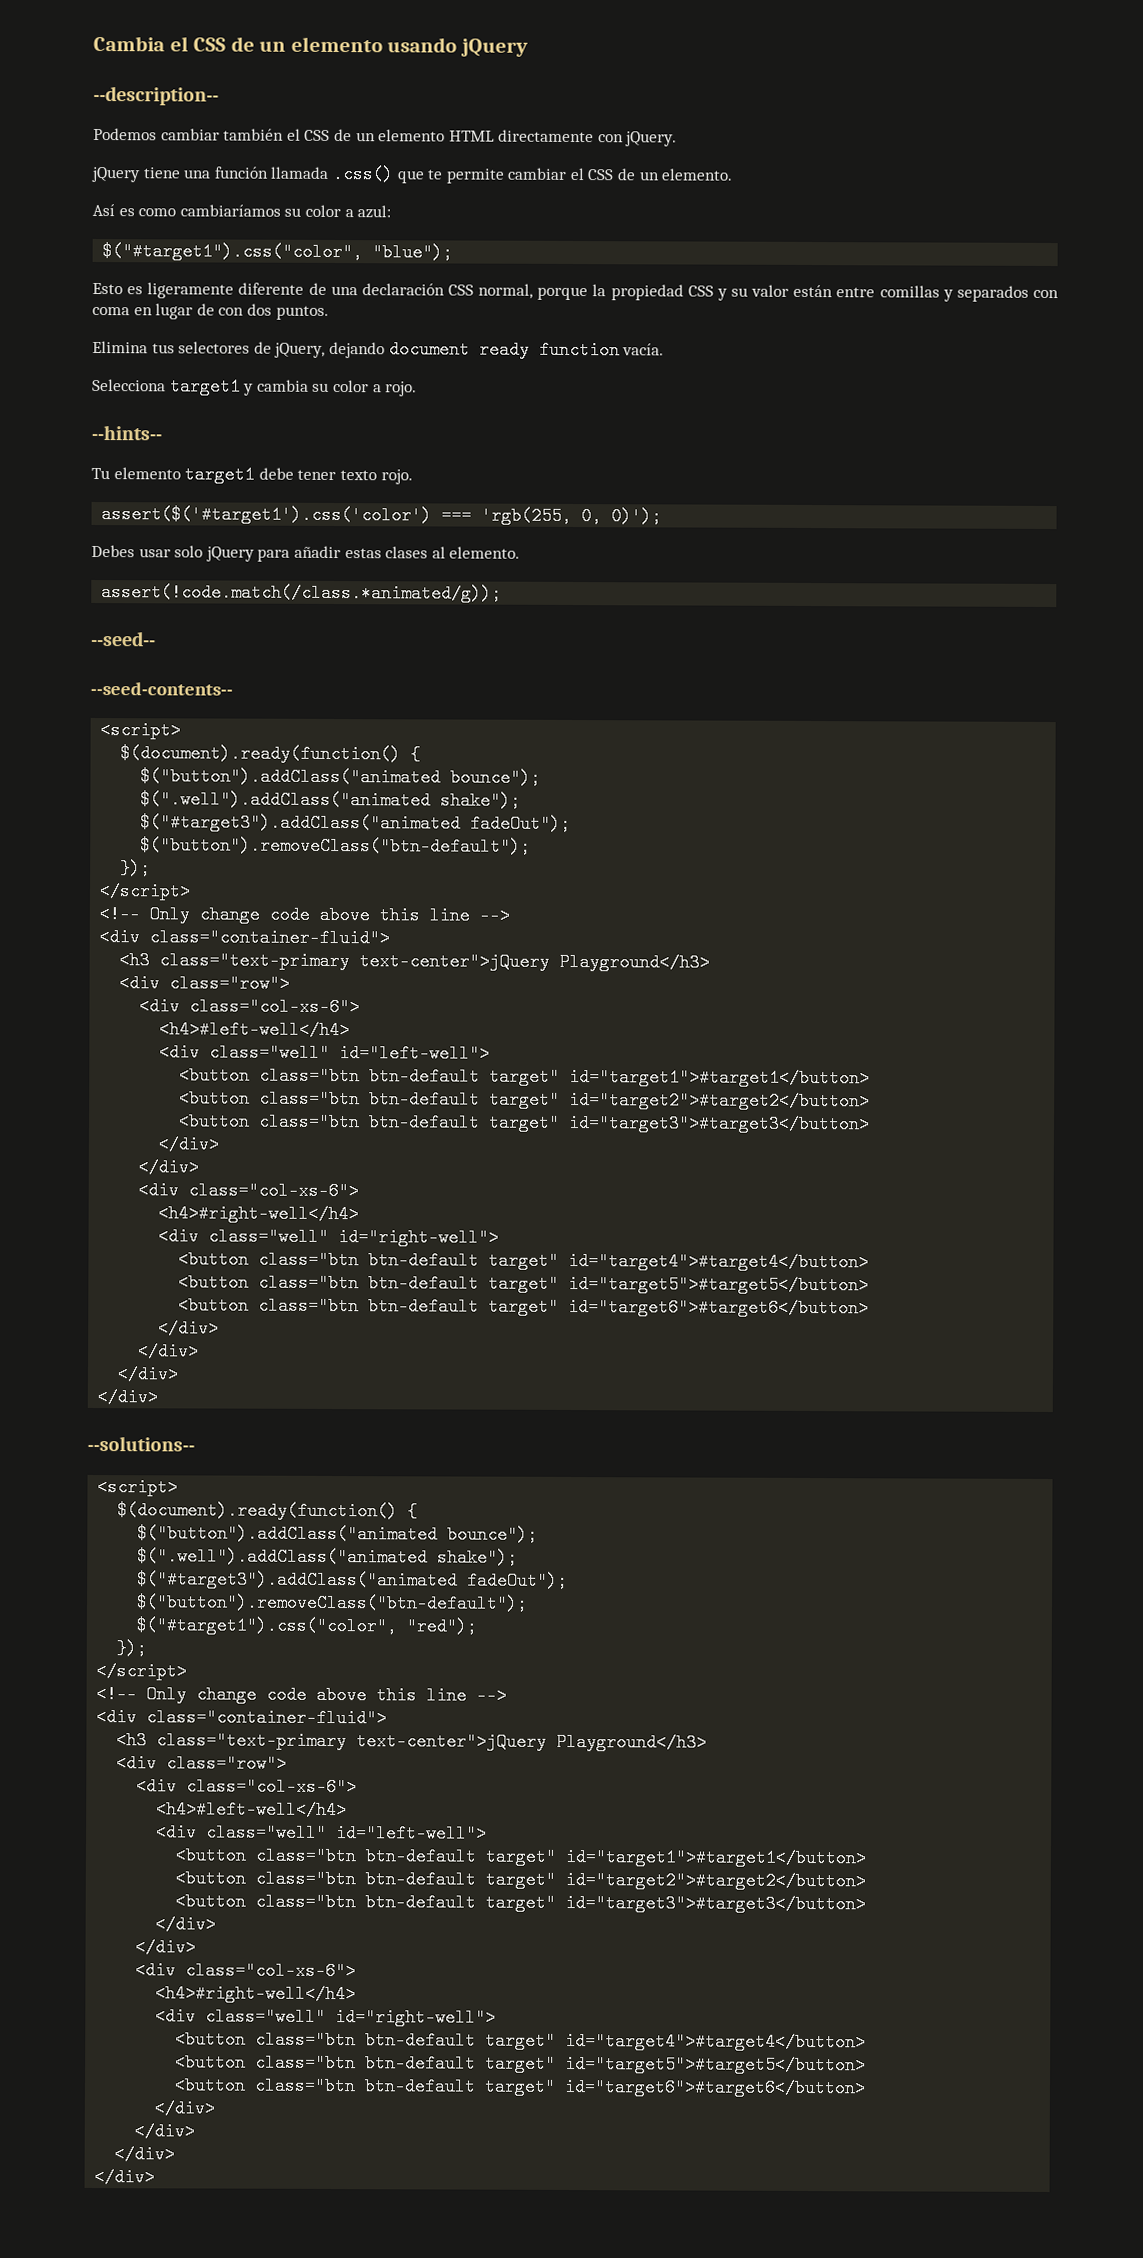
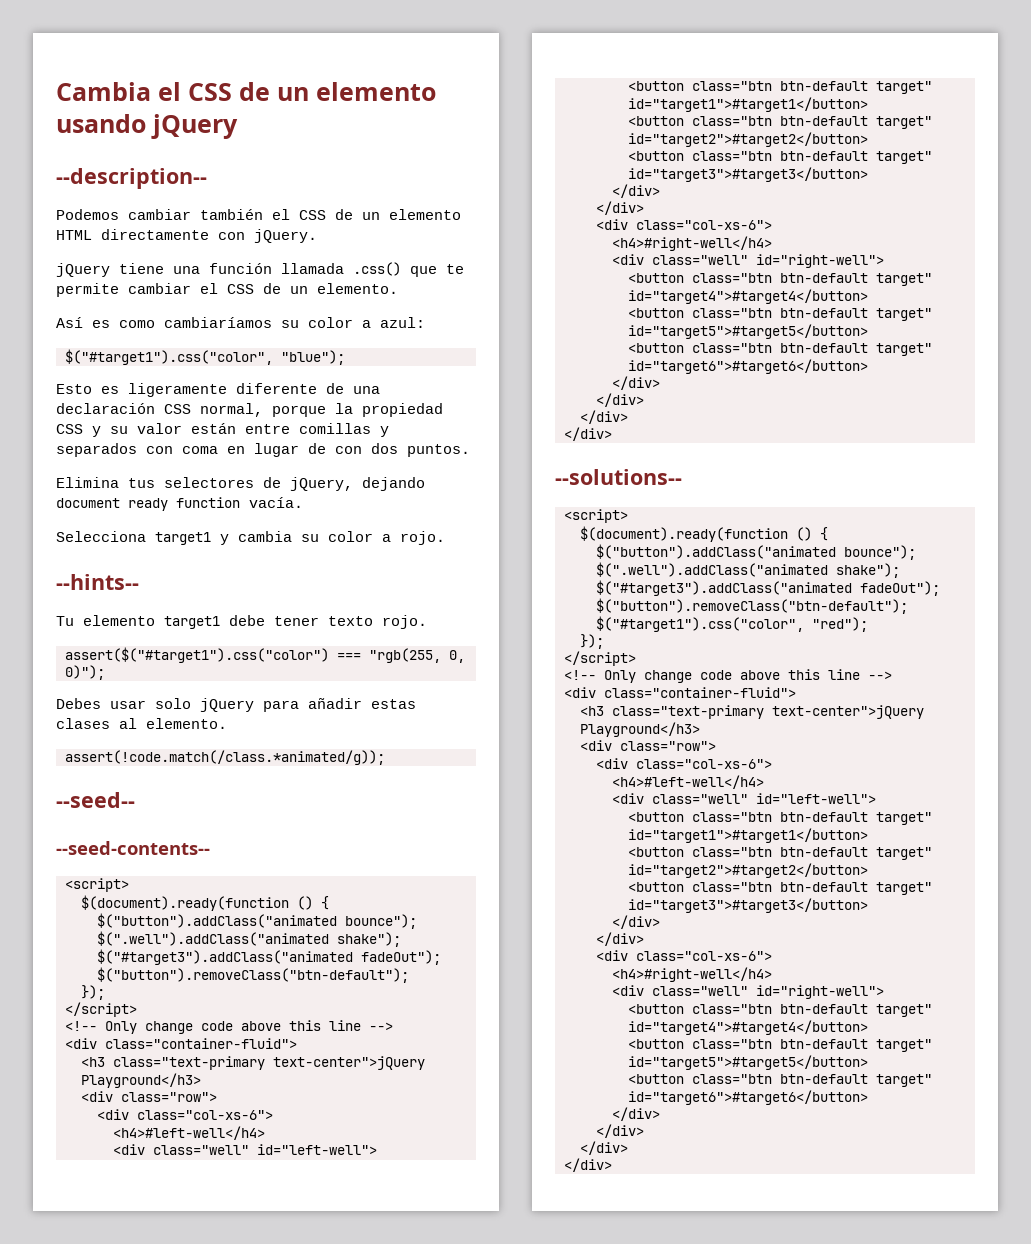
[101,505,663,526] assert($('#target1').css('color') === 'rgb(255, 0, 0)'); -> [65,647,465,663] [65,665,105,680] assert($("#target1").css("color") === "rgb(255, 0, 0)");
[120,744,402,764] $(document).ready(function() -> [81,895,313,911] $(document).ready(function ()
[117,1501,399,1521] $(document).ready(function() -> [580,526,812,542] $(document).ready(function ()

